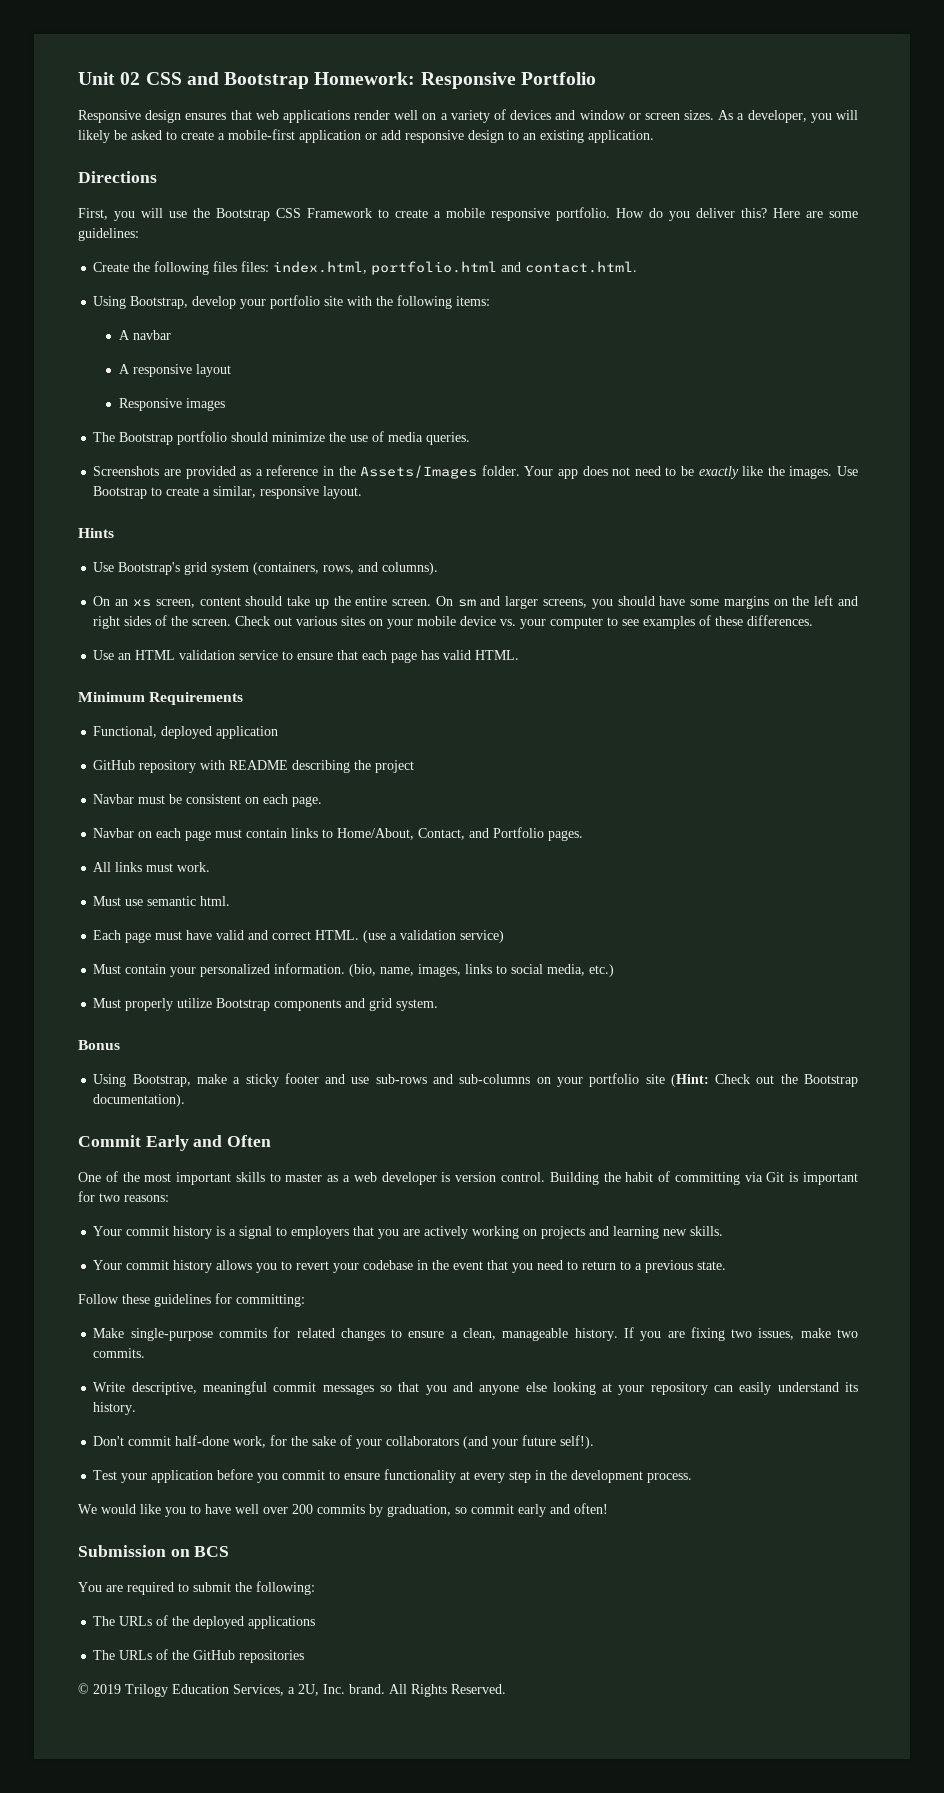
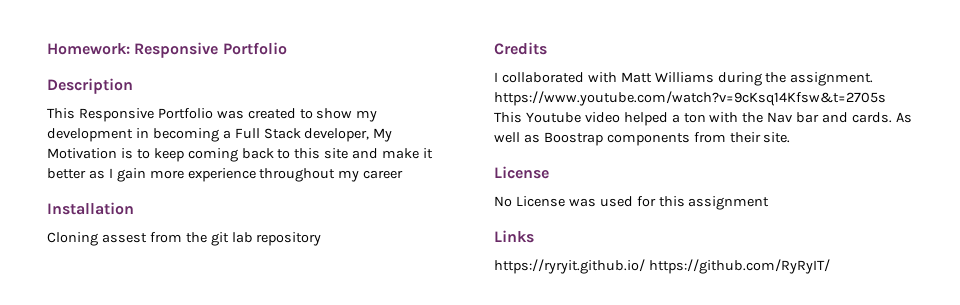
[78,72,596,89] [78,109,858,123] [78,129,654,143] [78,171,157,183] [78,207,858,221] [78,228,139,241] [93,261,638,275] [93,295,491,309] [118,330,171,340] [118,364,231,377] [118,398,225,411] [93,431,471,445] [93,465,859,479] [93,486,363,499] [78,528,114,538] [93,562,439,575] [93,595,858,609] [93,615,814,629] [93,650,520,663] [78,692,244,705] [93,726,279,739] [93,760,415,773] [93,794,323,807] [93,827,584,841] [93,862,211,872] [93,896,231,906] [93,930,505,943] [93,963,615,977] [93,998,439,1011] [78,1040,120,1050] [93,1073,858,1087] [93,1094,186,1107] [78,1135,272,1151] [78,1171,858,1185] [78,1191,169,1202] [93,1226,724,1239] [93,1260,727,1273] [78,1293,305,1307] [93,1327,858,1341] [93,1348,146,1358] [93,1381,859,1395] [93,1402,137,1415] [93,1435,595,1449] [93,1469,693,1483] [78,1503,608,1517] [78,1545,230,1557] [78,1581,315,1595] [93,1615,316,1629] [93,1649,305,1663] [78,1683,506,1697] Unit 02 CSS and Bootstrap Homework: Responsive Portfolio // Responsive design ensures that web applications render well on a variety of devices and window or screen sizes. As a developer, you will likely be asked to create a mobile-first application or add responsive design to an existing application. // Directions // First, you will use the Bootstrap CSS Framework to create a mobile responsive portfolio. How do you deliver this? Here are some guidelines: // Create the following files files: index.html, portfolio.html and contact.html. // Using Bootstrap, develop your portfolio site with the following items: // A navbar // A responsive layout // Responsive images // The Bootstrap portfolio should minimize the use of media queries. // Screenshots are provided as a reference in the Assets/Images folder. Your app does not need to be exactly like the images. Use Bootstrap to create a similar, responsive layout. // Hints // Use Bootstrap's grid system (containers, rows, and columns). // On an xs screen, content should take up the entire screen. On sm and larger screens, you should have some margins on the left and right sides of the screen. Check out various sites on your mobile device vs. your computer to see examples of these differences. // Use an HTML validation service to ensure that each page has valid HTML. // Minimum Requirements // Functional, deployed application // GitHub repository with README describing the project // Navbar must be consistent on each page. // Navbar on each page must contain links to Home/About, Contact, and Portfolio pages. // All links must work. // Must use semantic html. // Each page must have valid and correct HTML. (use a validation service) // Must contain your personalized information. (bio, name, images, links to social media, etc.) // Must properly utilize Bootstrap components and grid system. // Bonus // Using Bootstrap, make a sticky footer and use sub-rows and sub-columns on your portfolio site (Hint: Check out the Bootstrap documentation). // Commit Early and Often // One of the most important skills to master as a web developer is version control. Building the habit of committing via Git is important for two reasons: // Your commit history is a signal to employers that you are actively working on projects and learning new skills. // Your commit history allows you to revert your codebase in the event that you need to return to a previous state. // Follow these guidelines for committing: // Make single-purpose commits for related changes to ensure a clean, manageable history. If you are fixing two issues, make two commits. // Write descriptive, meaningful commit messages so that you and anyone else looking at your repository can easily understand its history. // Don't commit half-done work, for the sake of your collaborators (and your future self!). // Test your application before you commit to ensure functionality at every step in the development process. // We would like you to have well over 200 commits by graduation, so commit early and often! // Submission on BCS // You are required to submit the following: // The URLs of the deployed applications // The URLs of the GitHub repositories // © 2019 Trilogy Education Services, a 2U, Inc. brand. All Rights Reserved. -> [47,42,287,58] [47,78,133,94] [47,108,378,122] [47,128,393,142] [47,148,434,162] [47,168,404,182] [47,202,134,215] [47,232,322,246] [494,42,547,55] [494,72,874,86] [494,91,886,106] [494,112,912,126] [494,132,791,146] [494,166,549,179] [494,196,770,210] [494,230,534,243] [494,259,830,274] Homework: Responsive Portfolio // Description // This Responsive Portfolio was created to show my development in becoming a Full Stack developer, My Motivation is to keep coming back to this site and make it better as I gain more experience throughout my career // Installation // Cloning assest from the git lab repository // Credits // I collaborated with Matt Williams during the assignment. https://www.youtube.com/watch?v=9cKsq14Kfsw&t=2705s This Youtube video helped a ton with the Nav bar and cards. As well as Boostrap components from their site. // License // No License was used for this assignment // Links // https://ryryit.github.io/ https://github.com/RyRyIT/

